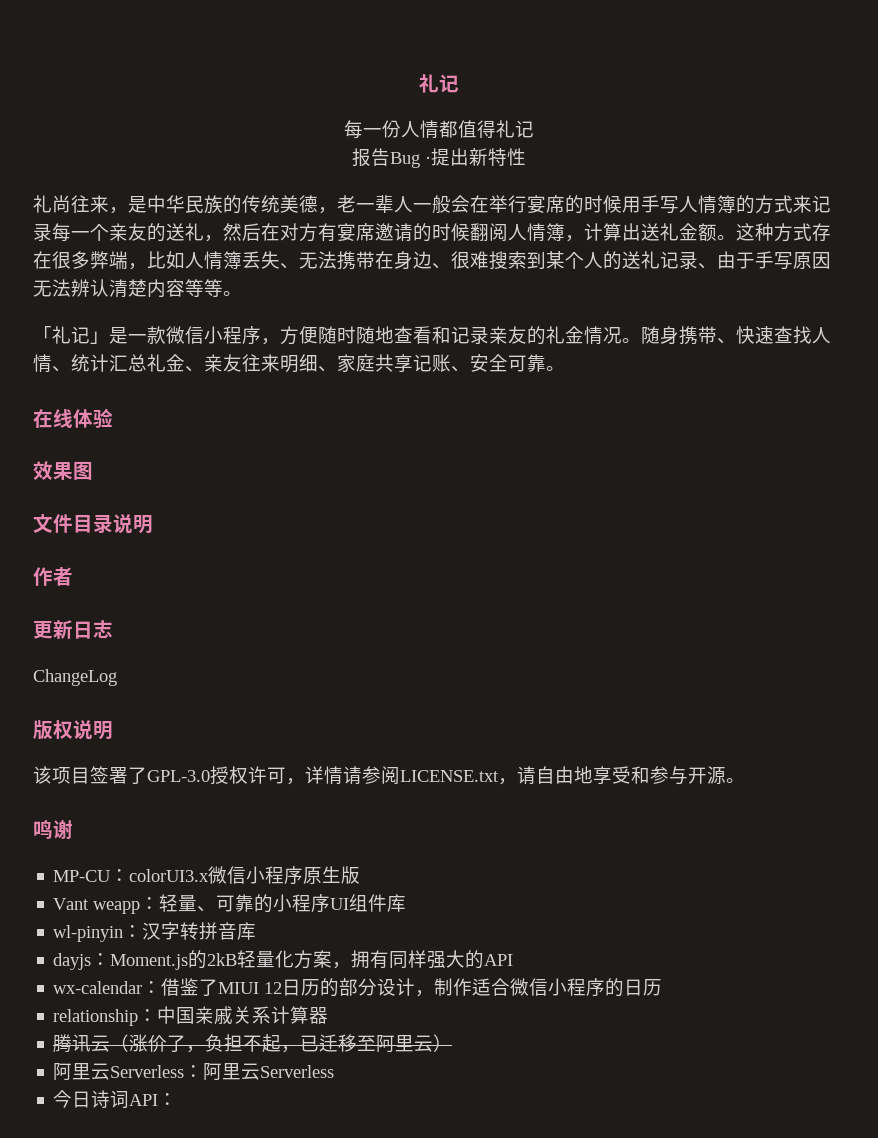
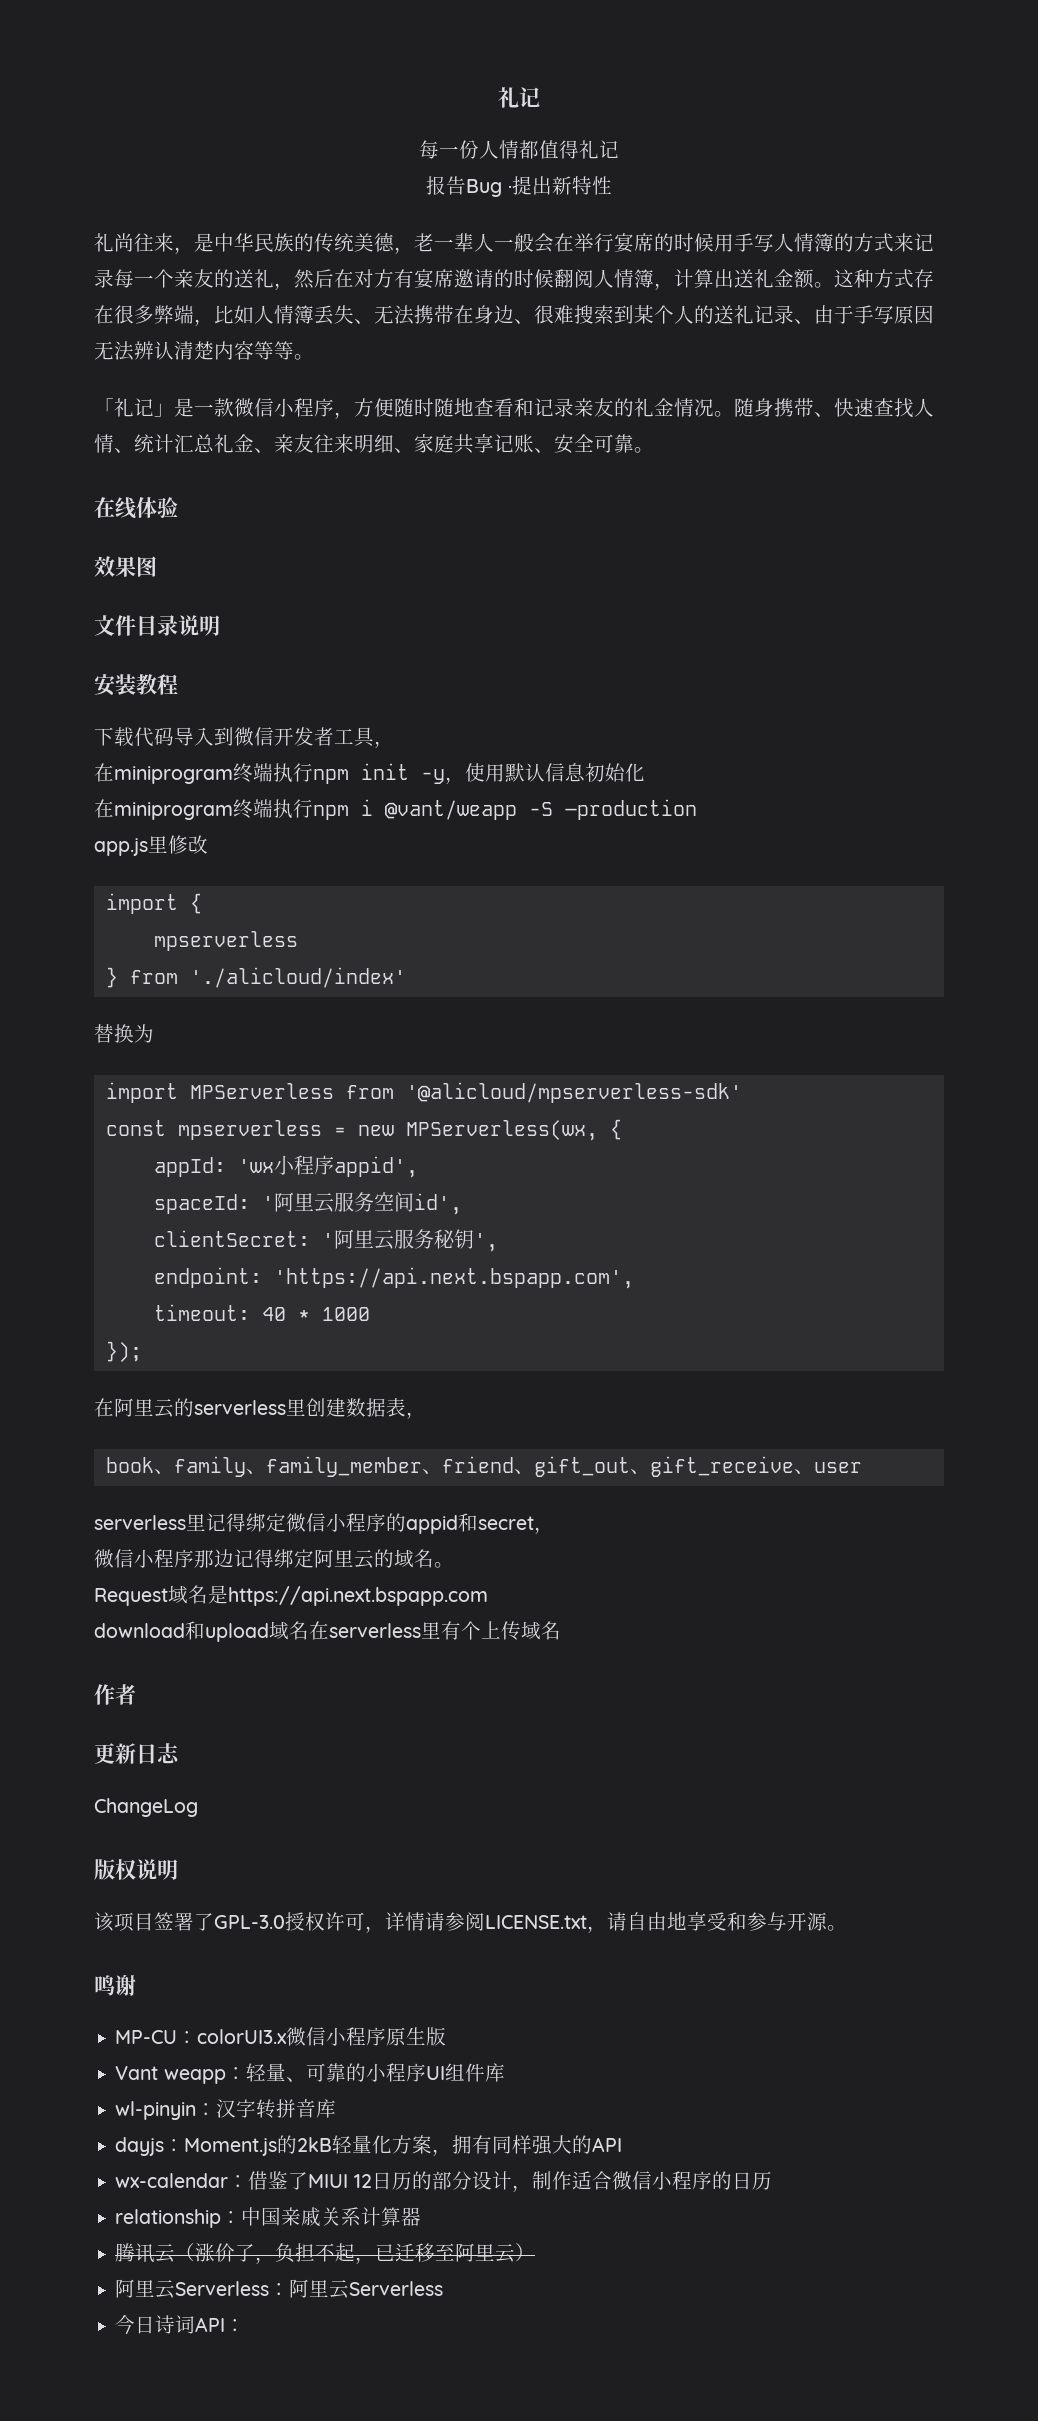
(153, 524) none -> [94,674,178,696] [94,727,394,748] [94,763,645,784] [94,799,697,820] [94,835,208,856] [105,893,202,914] [153,931,298,951] [105,967,406,988] [94,1024,154,1043] [105,1082,742,1103] [105,1119,622,1141] [153,1155,418,1178] [153,1192,462,1215] [153,1229,498,1252] [153,1267,634,1289] [153,1304,370,1321] [105,1341,142,1362] [94,1398,426,1419] [105,1456,862,1477] [94,1513,554,1534] [94,1549,454,1569] [94,1585,488,1606] [94,1621,561,1642] // 安装教程 // 下载代码导入到微信开发者工具， // 在miniprogram终端执行npm init -y，使用默认信息初始化 // 在miniprogram终端执行npm i @vant/weapp -S –production // app.js里修改 // import { // mpserverless // } from './alicloud/index' // 替换为 // import MPServerless from '@alicloud/mpserverless-sdk' // const mpserverless = new MPServerless(wx, { // appId: 'wx小程序appid', // spaceId: '阿里云服务空间id', // clientSecret: '阿里云服务秘钥', // endpoint: 'https://api.next.bspapp.com', // timeout: 40 * 1000 // }); // 在阿里云的serverless里创建数据表， // book、family、family_member、friend、gift_out、gift_receive、user // serverless里记得绑定微信小程序的appid和secret， // 微信小程序那边记得绑定阿里云的域名。 // Request域名是https://api.next.bspapp.com // download和upload域名在serverless里有个上传域名

